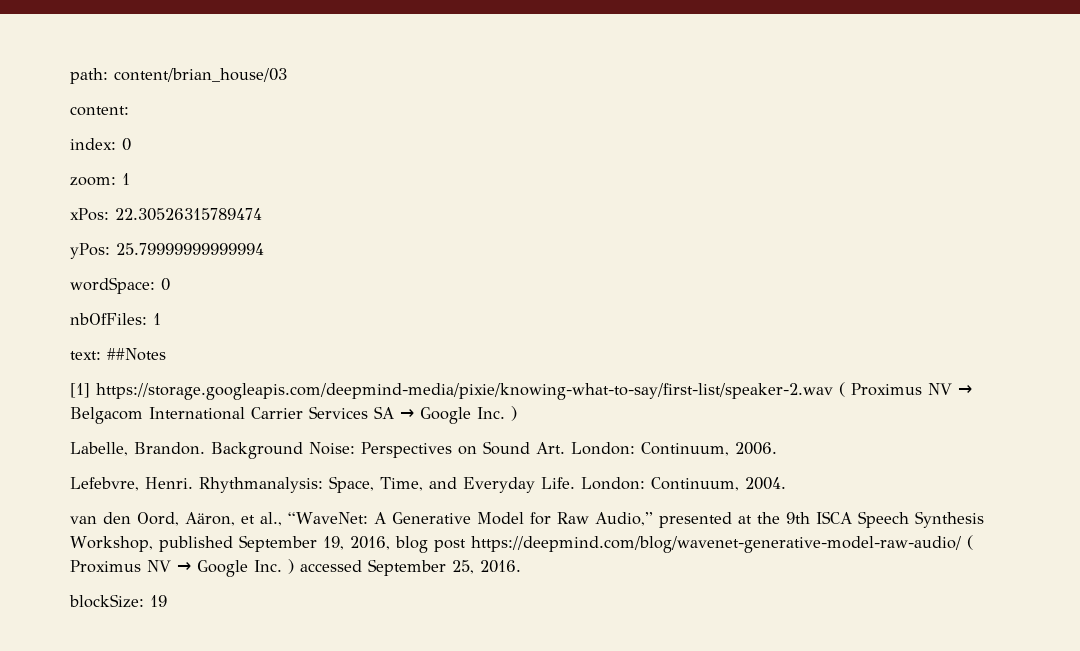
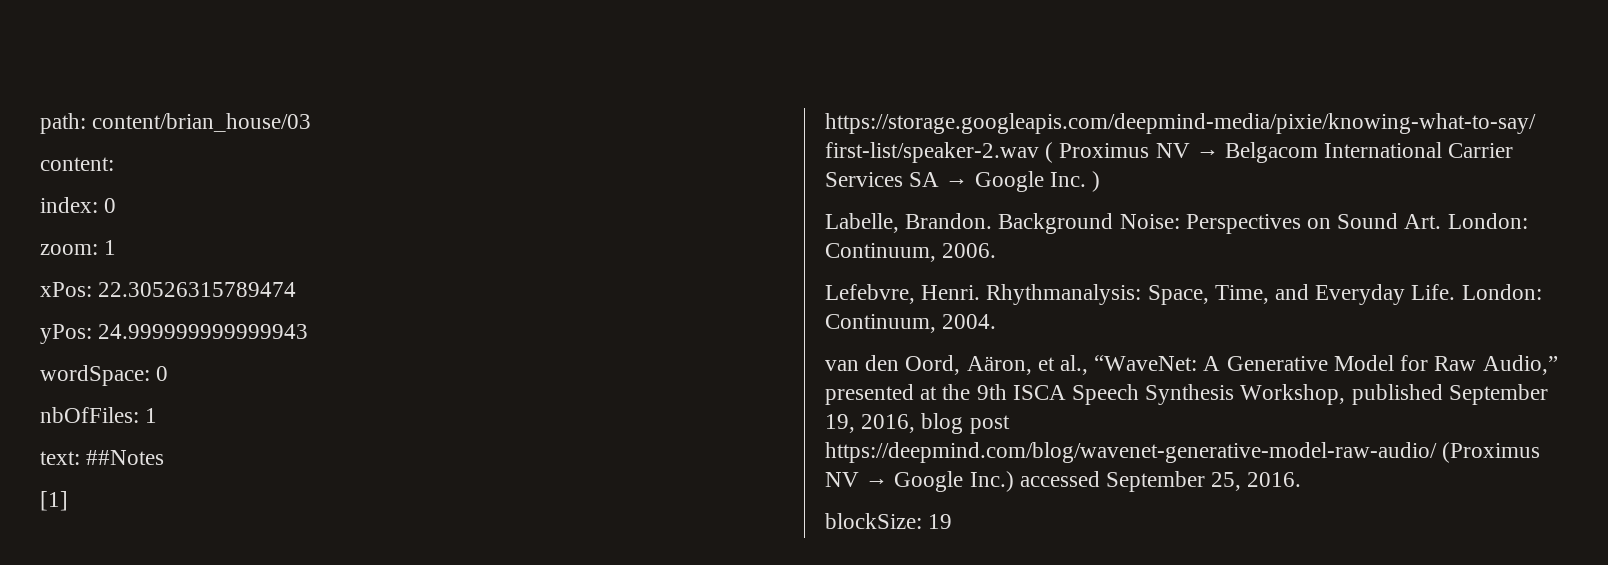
[116,243,264,255] 25.79999999999994 -> [98,324,309,339] 24.999999999999943
[966,535,973,550] [70,560,141,573] ( Proximus -> [1442,442,1541,463] (Proximus
[254,559,294,574] Inc. ) -> [969,471,1014,492] Inc.)

